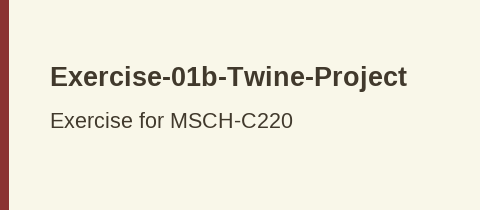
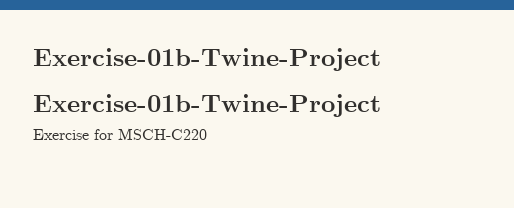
[50,66,407,92] Exercise-01b-Twine-Project -> [33,48,381,71] [33,94,381,117] Exercise-01b-Twine-Project // Exercise-01b-Twine-Project

